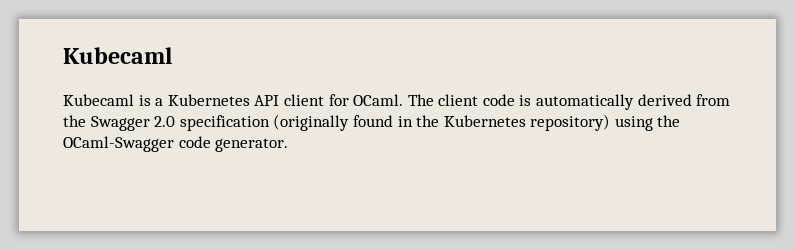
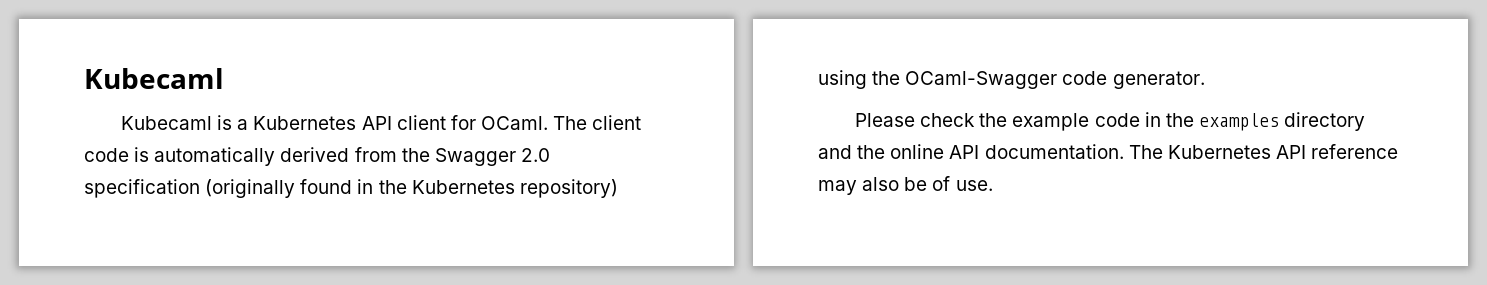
(289, 145) none -> [854,112,1366,131] [818,144,1399,159] [818,176,993,195] // Please check the example code in the examples directory and the online API documentation. The Kubernetes API reference may also be of use.

